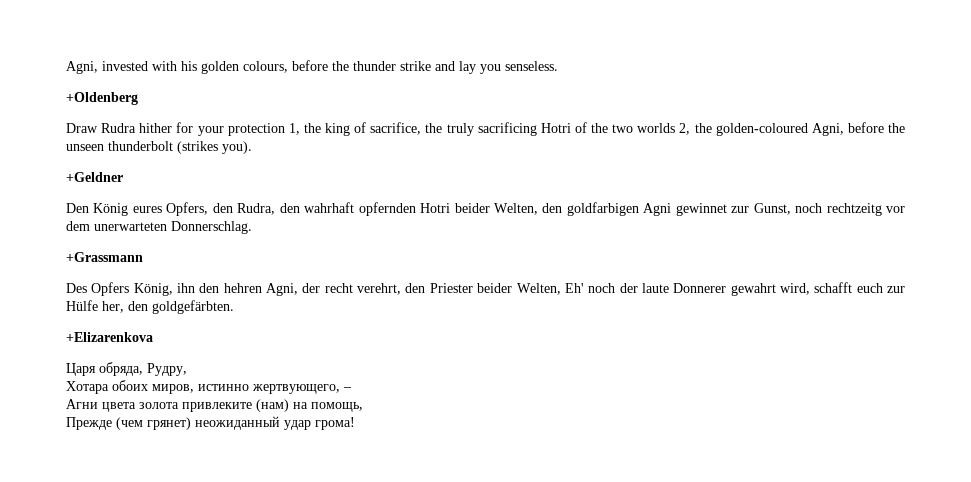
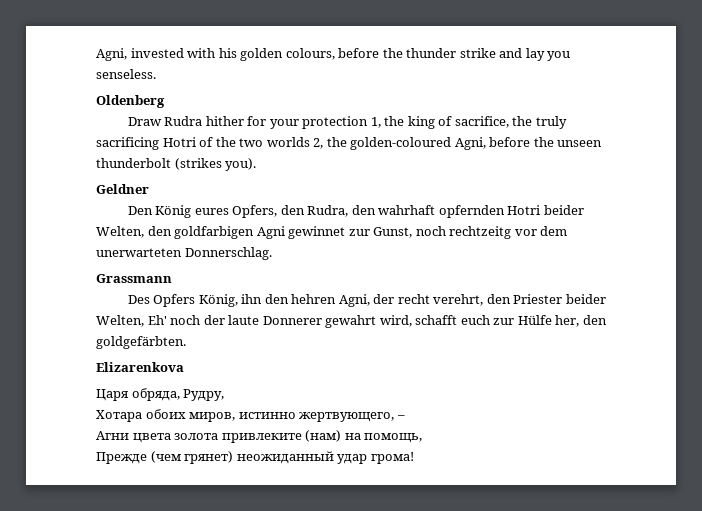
[66,92,138,105] +Oldenberg -> [96,95,165,108] Oldenberg
[66,172,123,182] +Geldner -> [96,184,149,194] Geldner
[66,252,143,262] +Grassmann -> [96,274,172,283] Grassmann
[66,332,153,342] +Elizarenkova -> [96,362,184,372] Elizarenkova

